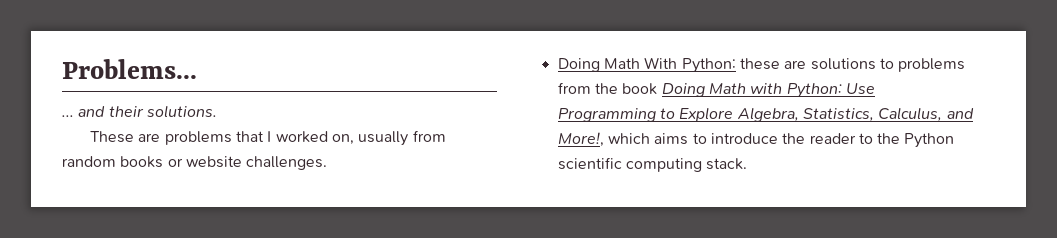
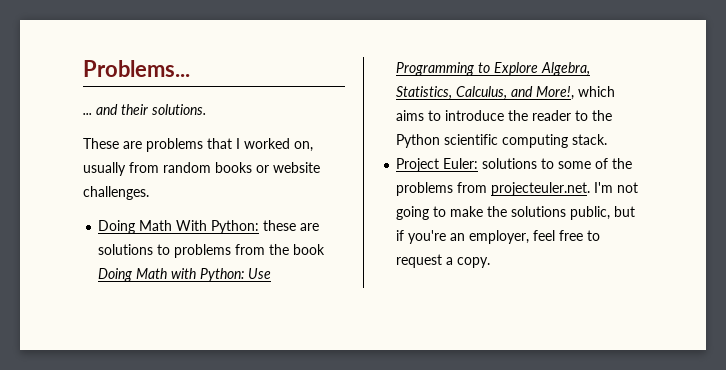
(748, 164) none -> [396,158,633,172] [396,182,639,196] [396,206,636,220] [396,230,601,244] [396,254,491,268] // Project Euler: solutions to some of the problems from projecteuler.net. I'm not going to make the solutions public, but if you're an employer, feel free to request a copy.

